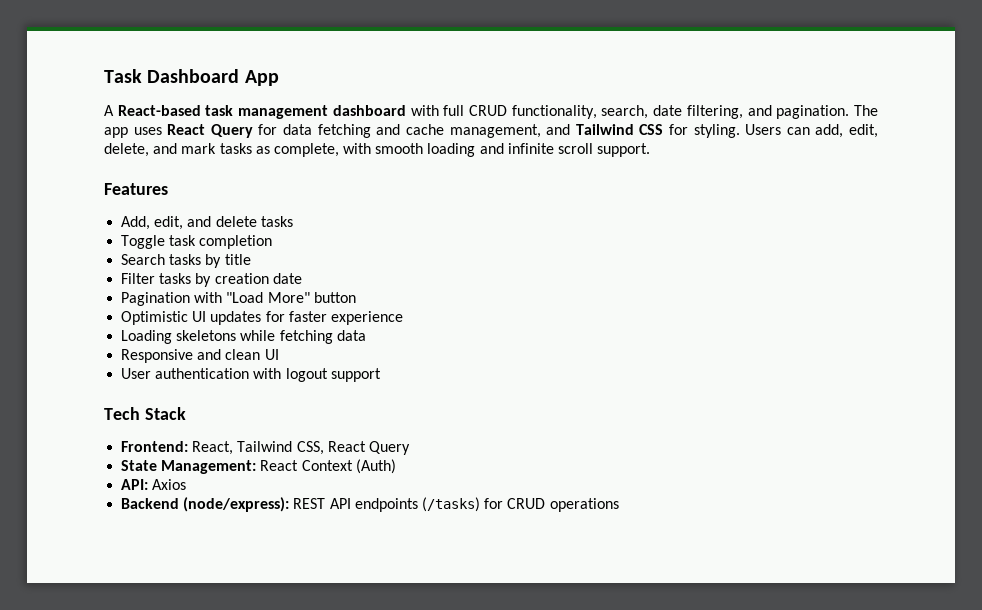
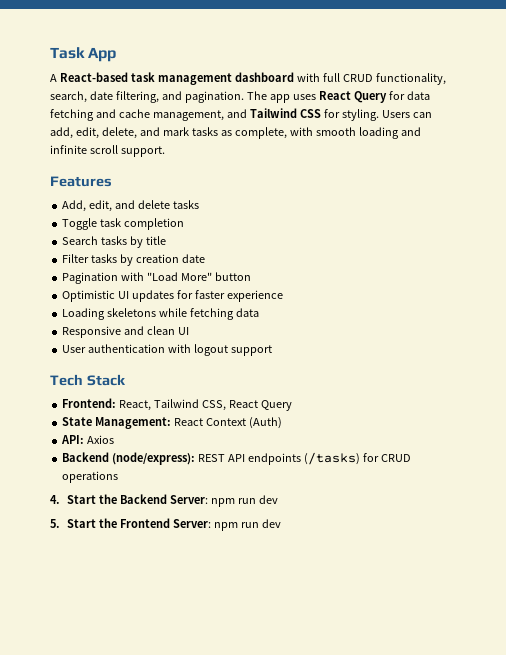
[147,69,240,83] Dashboard -> (85, 53) none
(619, 505) none -> [50,494,278,507] [50,518,281,531] // 4. Start the Backend Server: npm run dev // 5. Start the Frontend Server: npm run dev

